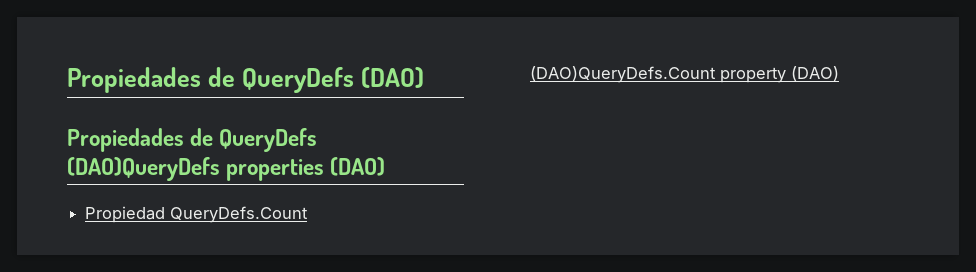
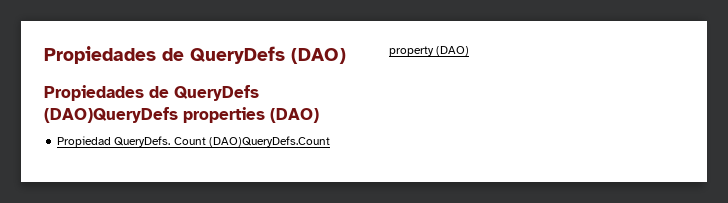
[170,206,309,223] QueryDefs.Count -> [114,136,206,147] QueryDefs. Count

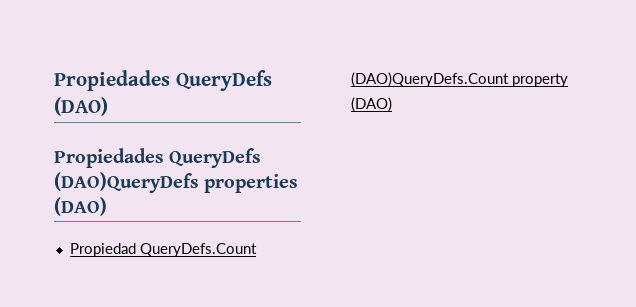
[44,46,184,64] Propiedades de -> [54,70,170,91] Propiedades
[149,86,169,98] de -> (164, 158) none
[114,136,206,147] QueryDefs. Count -> [139,243,257,257] QueryDefs.Count

